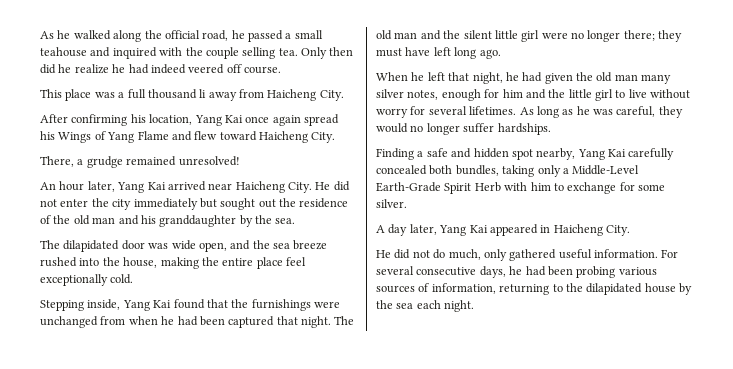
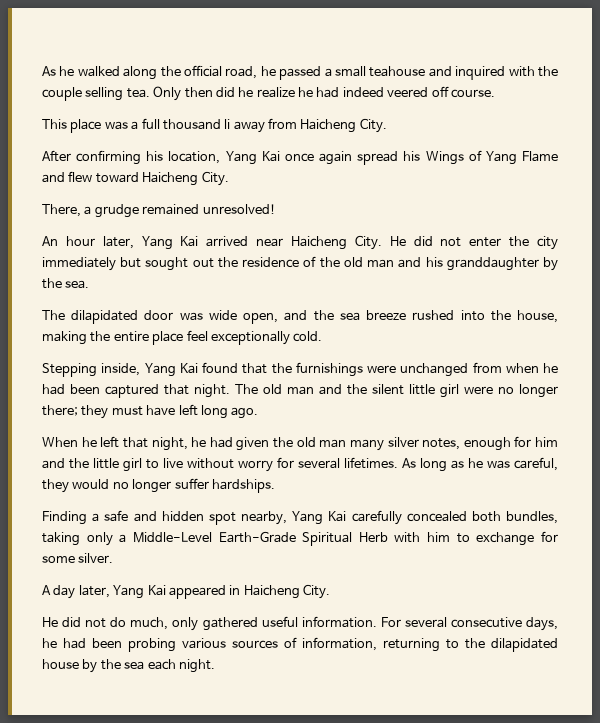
[444,183,472,194] Spirit -> [302,532,353,546] Spiritual

